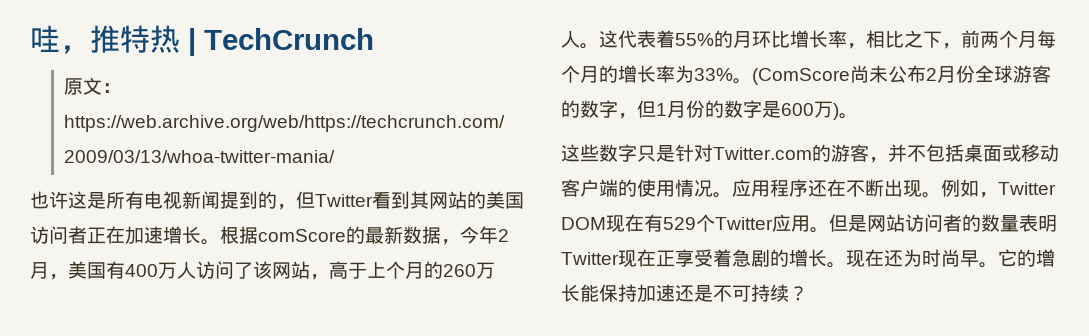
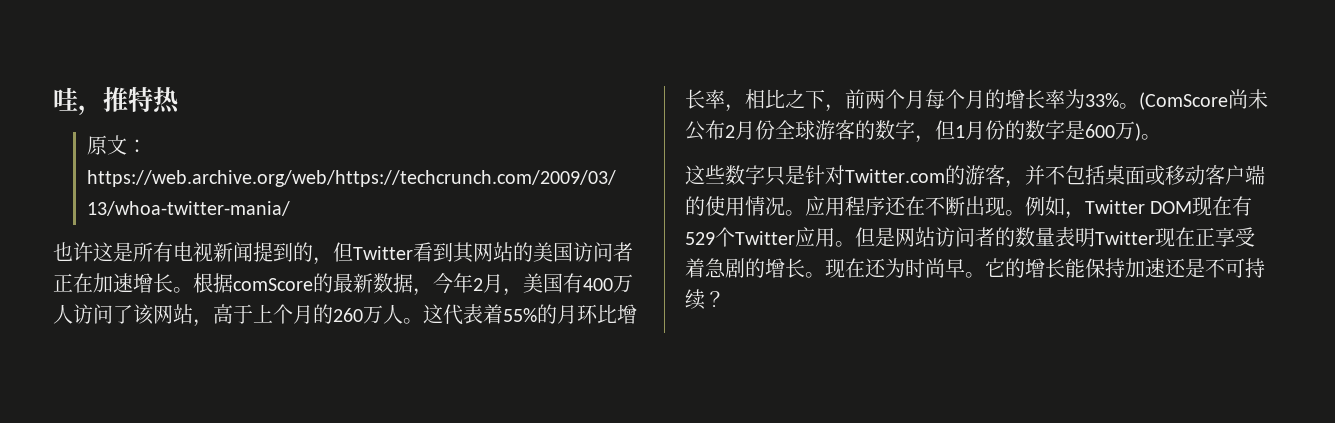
[188,28,374,56] | TechCrunch -> (180, 100) none

